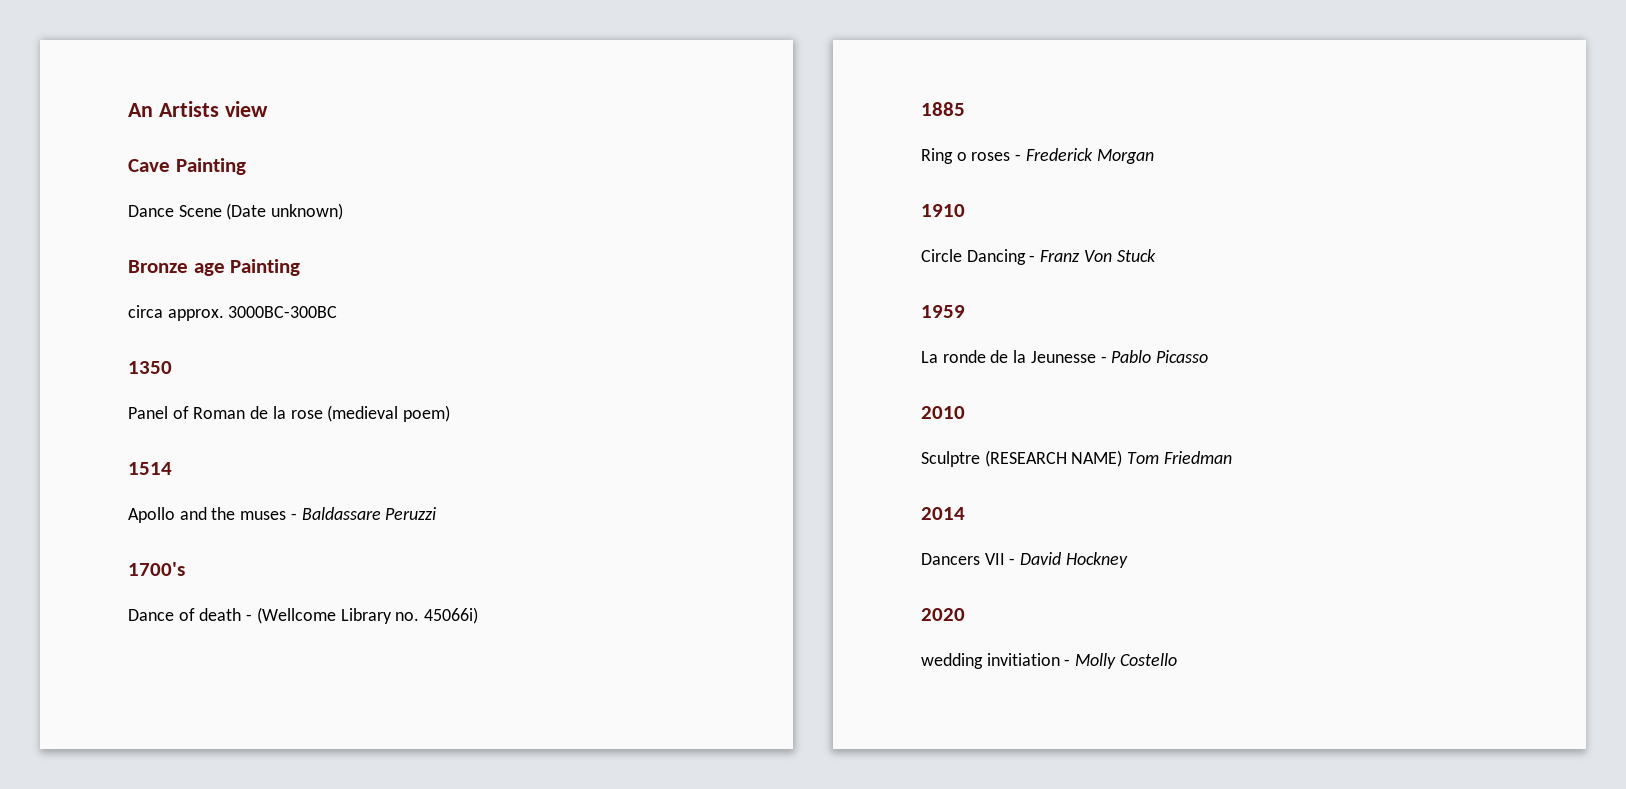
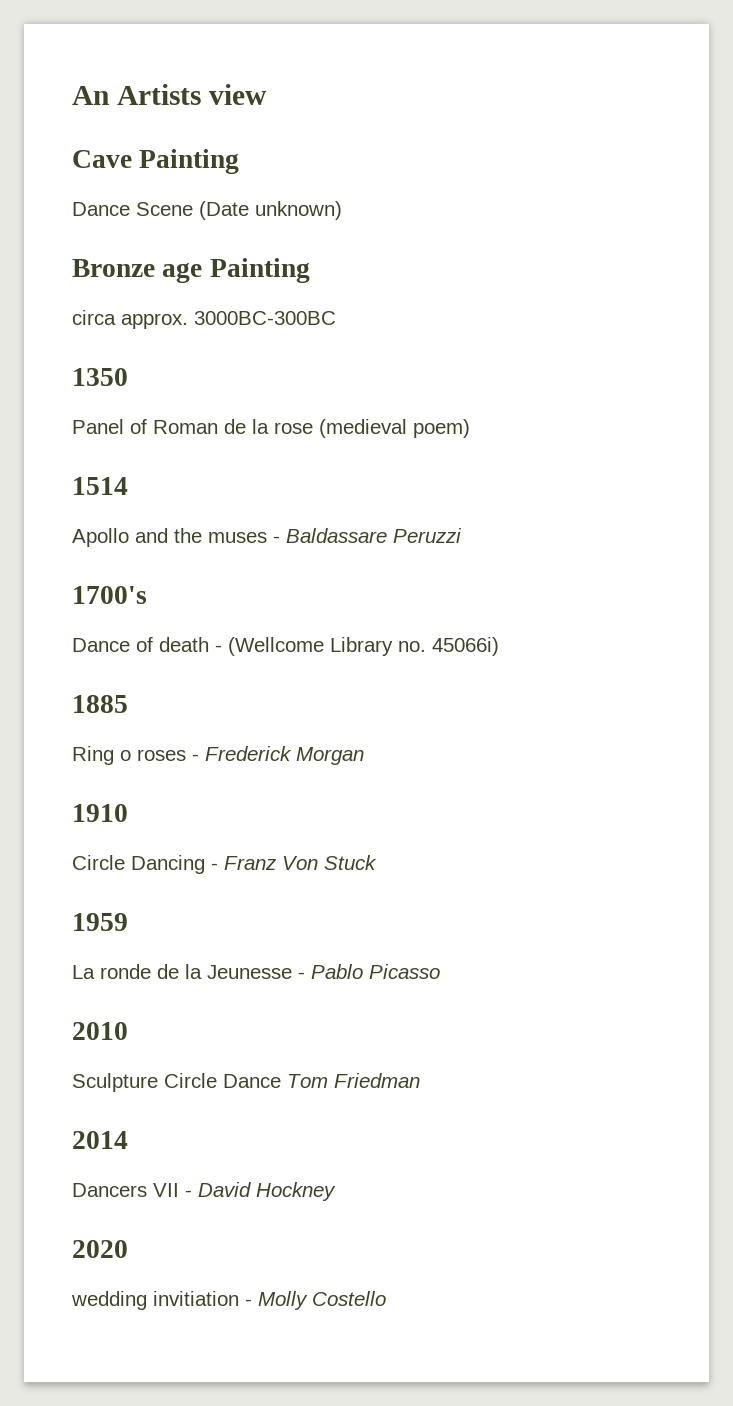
[921,450,1123,467] Sculptre (RESEARCH NAME) -> [72,1073,281,1092] Sculpture Circle Dance

